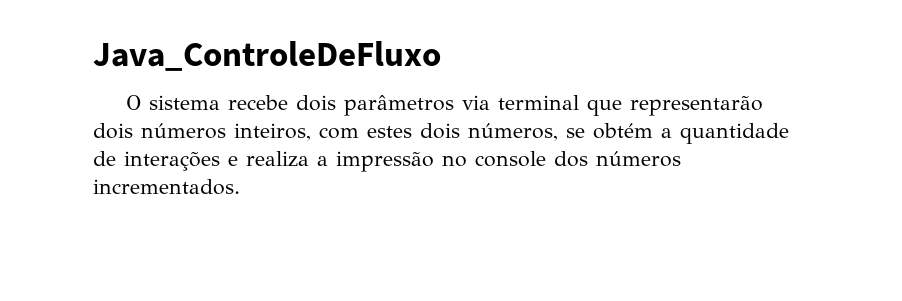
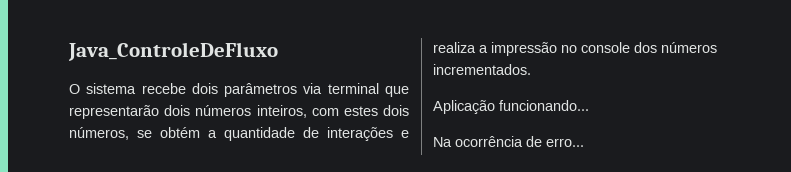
(240, 187) none -> [433,100,589,114] [433,136,584,147] // Aplicação funcionando... // Na ocorrência de erro...

